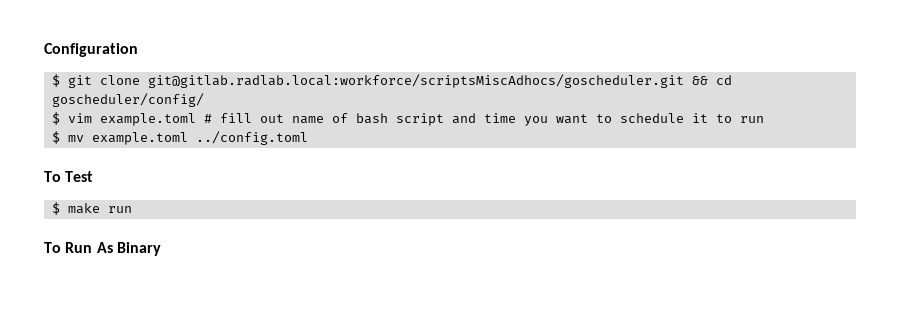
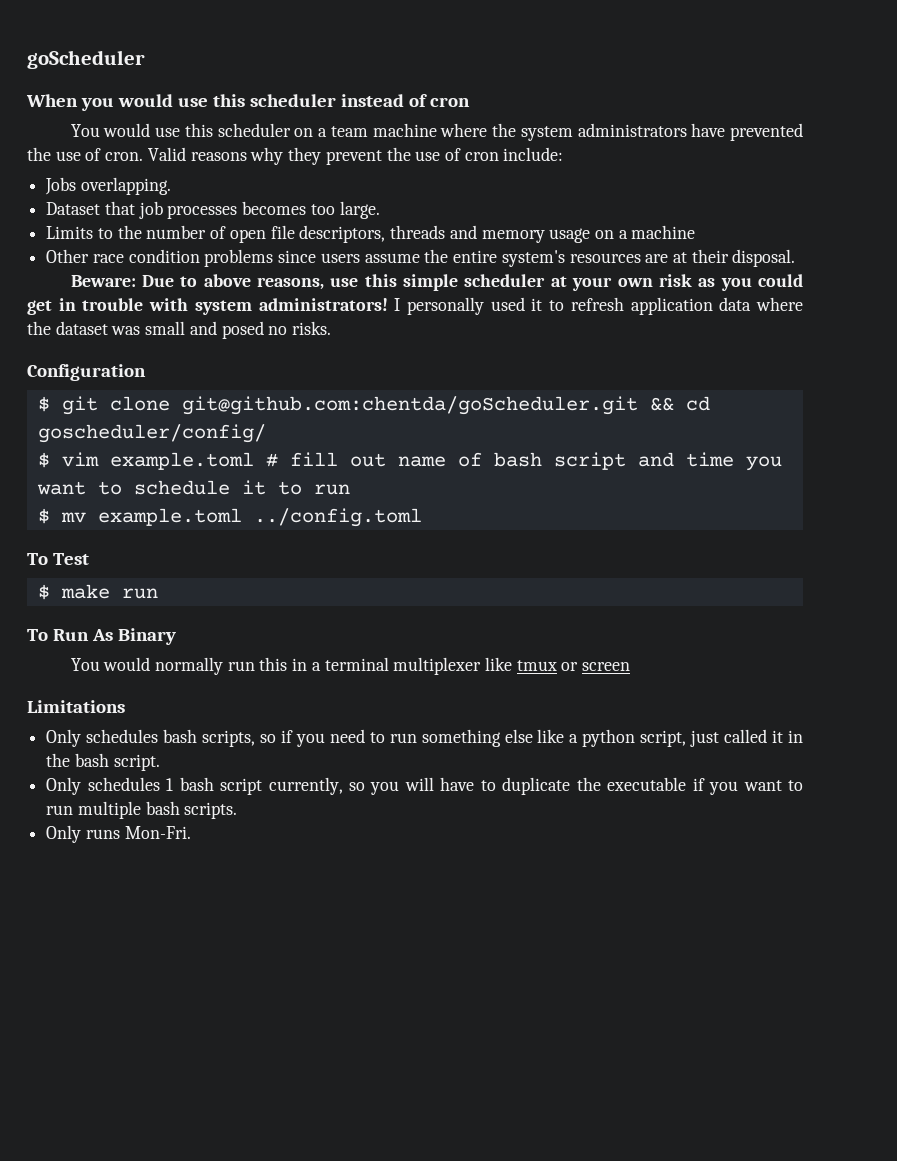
(44, 50) none -> [27,50,145,69] [26,94,470,111] [70,123,804,141] [27,147,564,165] [45,177,171,195] [46,201,380,219] [46,225,696,243] [46,249,796,267] [70,274,803,291] [27,297,803,315] [27,321,332,339] goScheduler // When you would use this scheduler instead of cron // You would use this scheduler on a team machine where the system administrators have prevented the use of cron. Valid reasons why they prevent the use of cron include: // Jobs overlapping. // Dataset that job processes becomes too large. // Limits to the number of open file descriptors, threads and memory usage on a machine // Other race condition problems since users assume the entire system's resources are at their disposal. // Beware: Due to above reasons, use this simple scheduler at your own risk as you could get in trouble with system administrators! I personally used it to refresh application data where the dataset was small and posed no risks. //
[148,74,685,88] git@gitlab.radlab.local:workforce/scriptsMiscAdhocs/goscheduler.git -> [181,396,638,415] git@github.com:chentda/goScheduler.git
(161, 249) none -> [70,657,631,675] [27,700,125,713] [46,729,804,747] [46,753,160,771] [46,777,803,795] [46,801,238,819] [46,825,191,843] // You would normally run this in a terminal multiplexer like tmux or screen // Limitations // Only schedules bash scripts, so if you need to run something else like a python script, just called it in the bash script. // Only schedules 1 bash script currently, so you will have to duplicate the executable if you want to run multiple bash scripts. // Only runs Mon-Fri.

